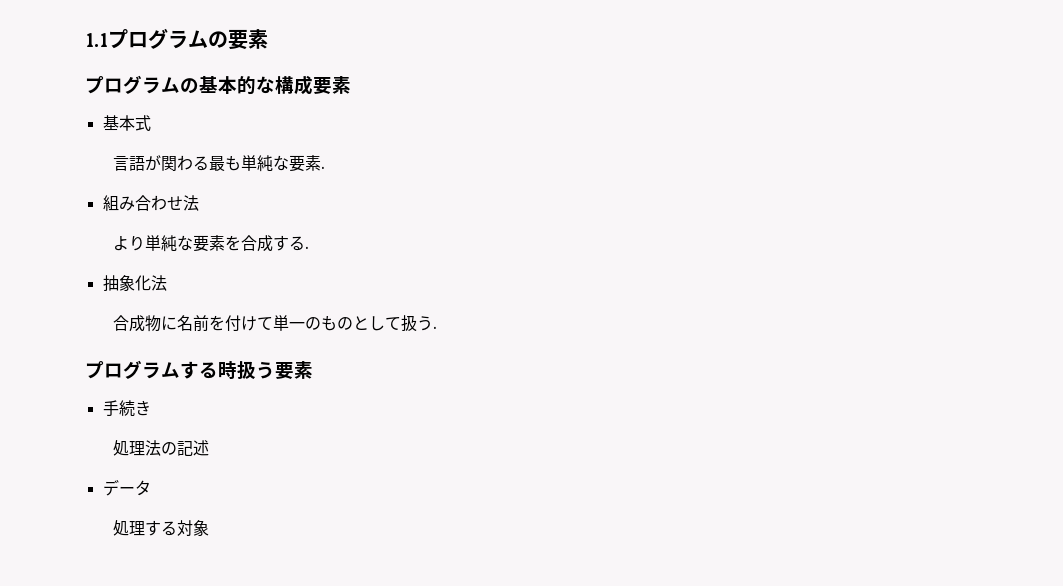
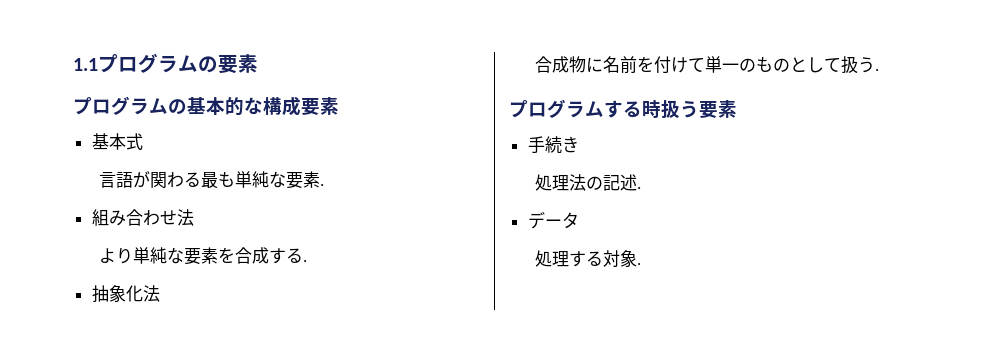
(210, 448) none -> [636,187,641,189] .
(210, 528) none -> [636,263,641,265] .

